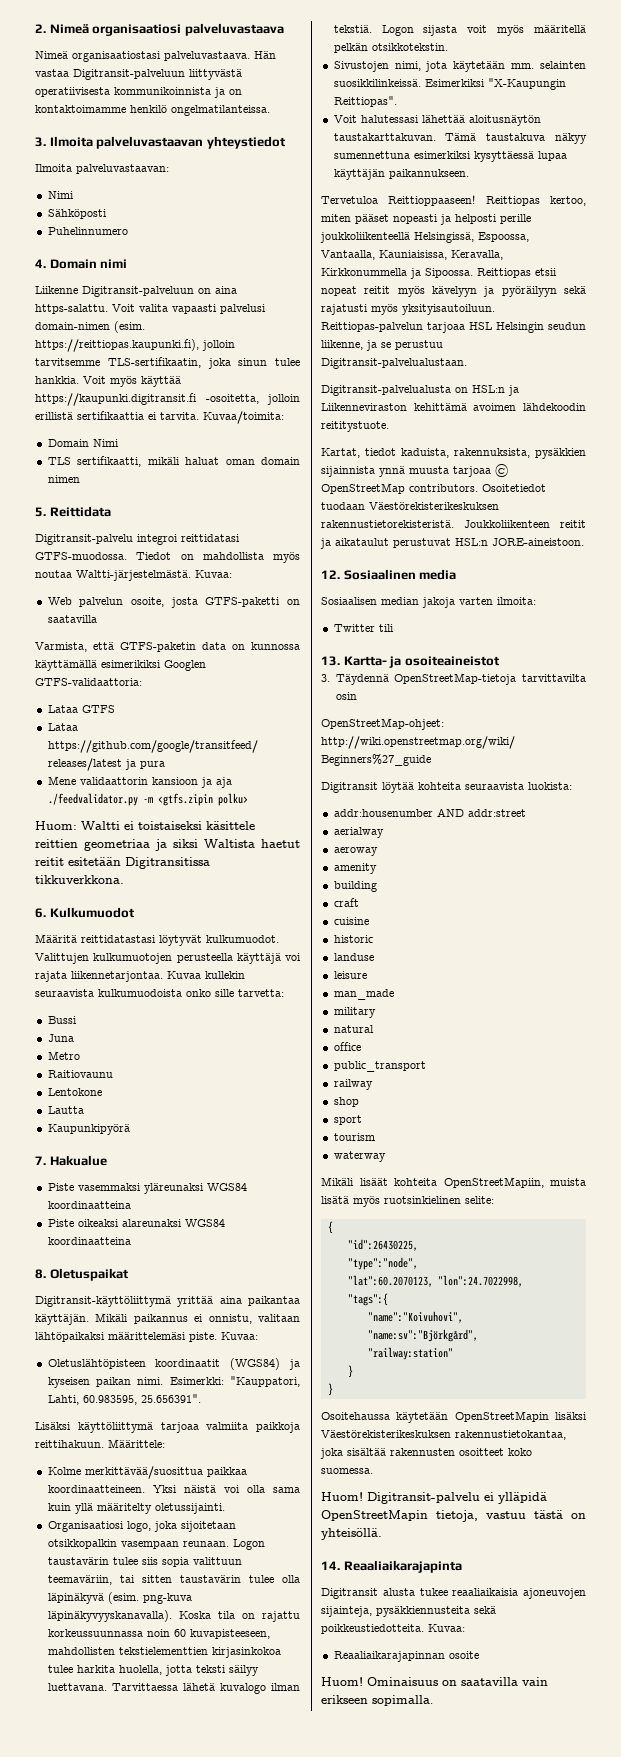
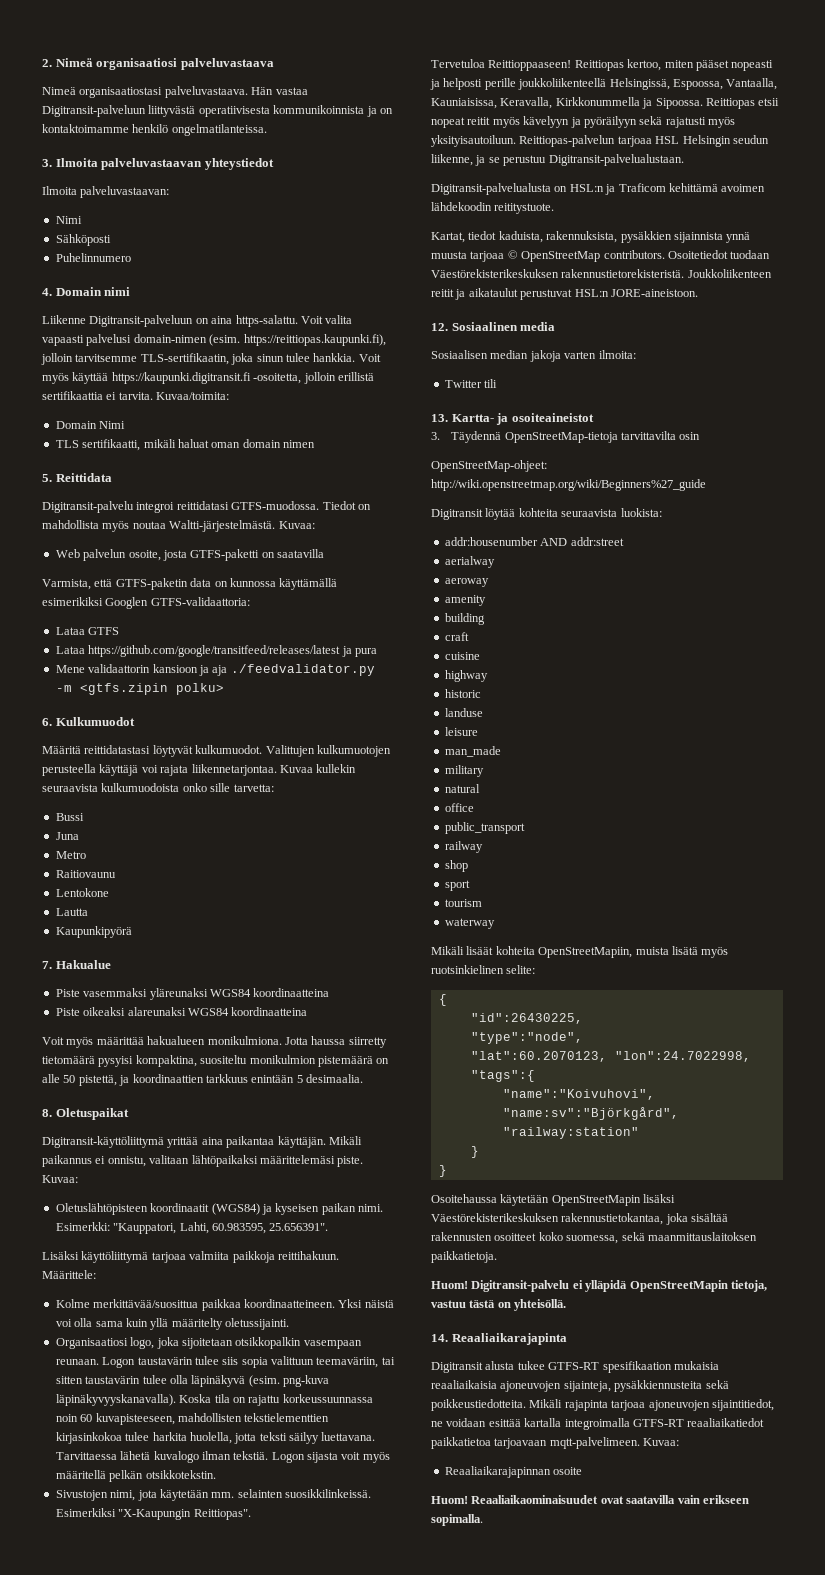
[35,821,255,831] [35,839,300,851] [35,857,210,869] [35,875,124,884] // Huom: Waltti ei toistaiseksi käsittele reittien geometriaa ja siksi Waltista haetut reitit esitetään Digitransitissa tikkuverkkona. -> (224, 689) none
(131, 1241) none -> [42,1036,387,1048] [42,1055,390,1067] [42,1074,363,1086] // Voit myös määrittää hakualueen monikulmiona. Jotta haussa siirretty tietomäärä pysyisi kompaktina, suositeltu monikulmion pistemäärä on alle 50 pistettä, ja koordinaattien tarkkuus enintään 5 desimaalia.
[333,115,541,126] [333,133,587,144] [333,151,567,162] [333,169,469,180] // Voit halutessasi lähettää aloitusnäytön taustakarttakuvan. Tämä taustakuva näkyy sumennettuna esimerkiksi kysyttäessä lupaa käyttäjän paikannukseen. -> (251, 1514) none
[321,403,407,411] Liikenneviraston -> [618,183,666,192] Traficom
(369, 921) none -> [444,670,488,682] // highway
[321,1468,373,1474] suomessa. -> [566,1232,757,1244] [431,1251,497,1263] suomessa, sekä maanmittauslaitoksen paikkatietoja.
(448, 1592) none -> [548,1361,719,1373] GTFS-RT spesifikaation mukaisia
(424, 1629) none -> [529,1399,774,1411] [431,1418,765,1430] [431,1437,640,1449] Mikäli rajapinta tarjoaa ajoneuvojen sijaintitiedot, ne voidaan esittää kartalla integroimalla GTFS-RT reaaliaikatiedot paikkatietoa tarjoavaan mqtt-palvelimeen.
[367,1677,457,1686] Ominaisuus on -> [471,1495,624,1504] Reaaliaikaominaisuudet ovat

